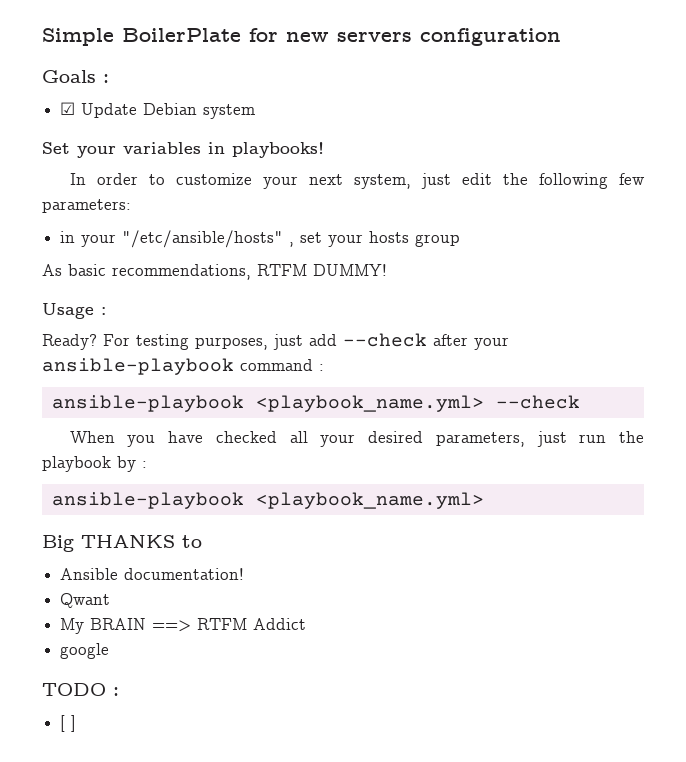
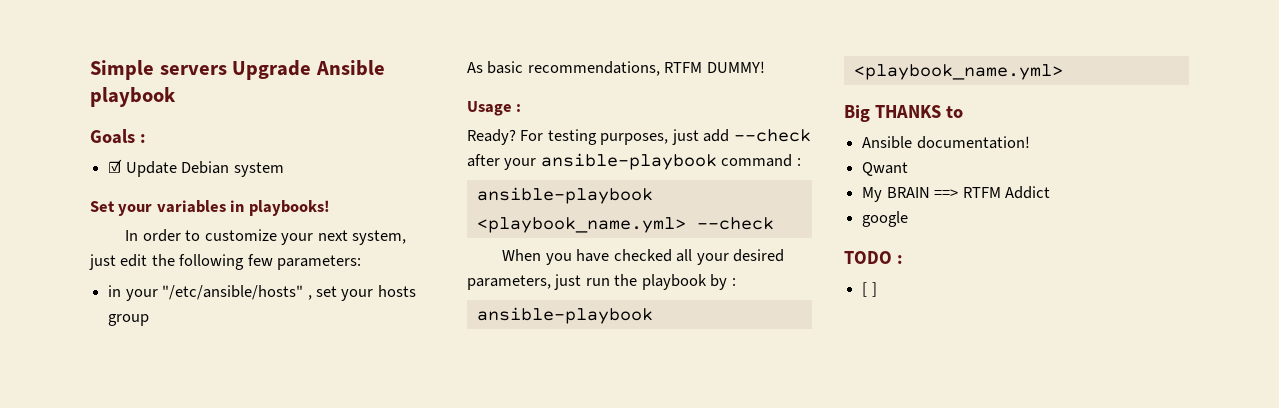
[122,28,561,46] BoilerPlate for new servers configuration -> [159,60,385,80] [90,87,176,107] servers Upgrade Ansible playbook

